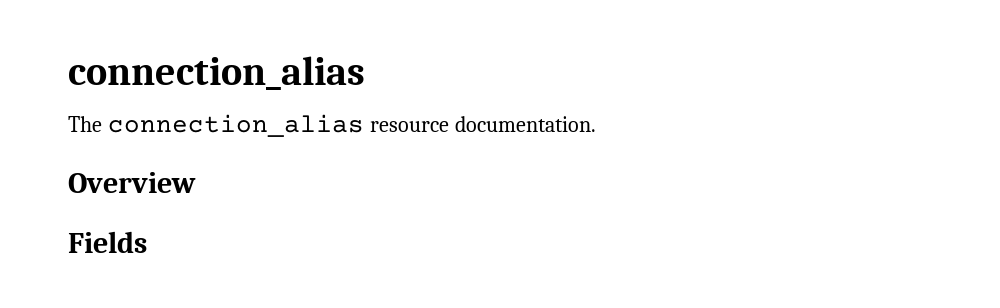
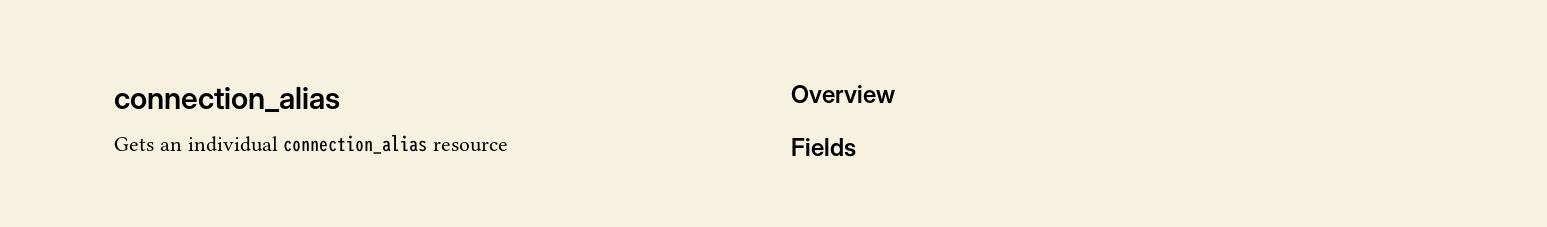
[68,116,102,132] The -> [114,136,278,152] Gets an individual
[454,116,596,132] documentation. -> (509, 146) none

